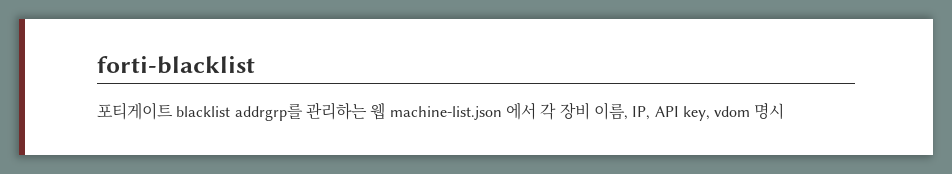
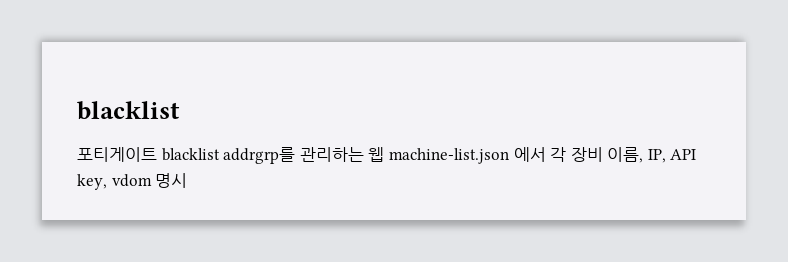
[97,56,255,74] forti-blacklist -> [77,101,180,120] blacklist

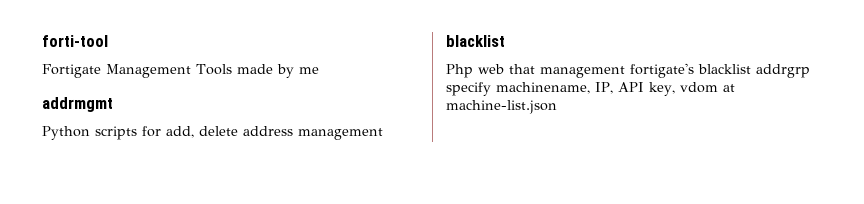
[77,101,180,120] [77,147,644,164] blacklist // 포티게이트 blacklist addrgrp를 관리하는 웹 machine-list.json 에서 각 장비 이름, -> [42,35,108,47] [42,64,319,78] [42,97,113,112] [42,126,383,140] [446,35,505,47] [446,63,810,78] [446,82,590,96] forti-tool // Fortigate Management Tools made by me // addrmgmt // Python scripts for add, delete address management // blacklist // Php web that management fortigate's blacklist addrgrp specify machinename,
[155,173,188,188] 명시 -> [722,84,735,92] [446,100,557,114] at machine-list.json

